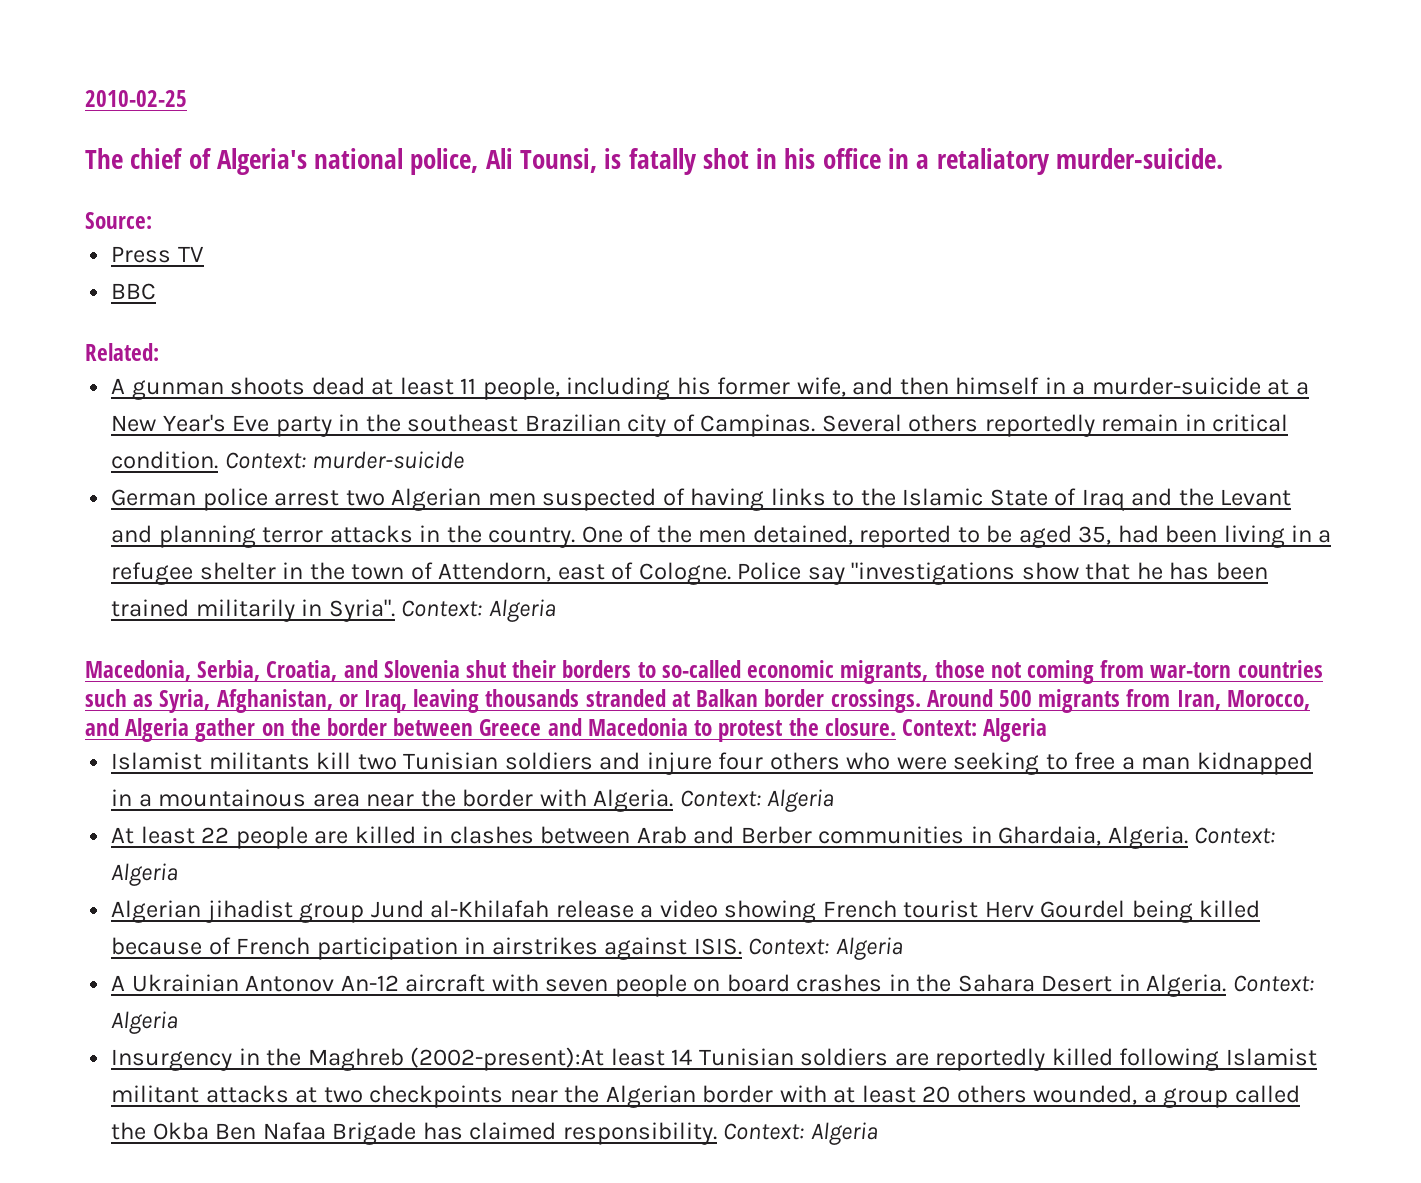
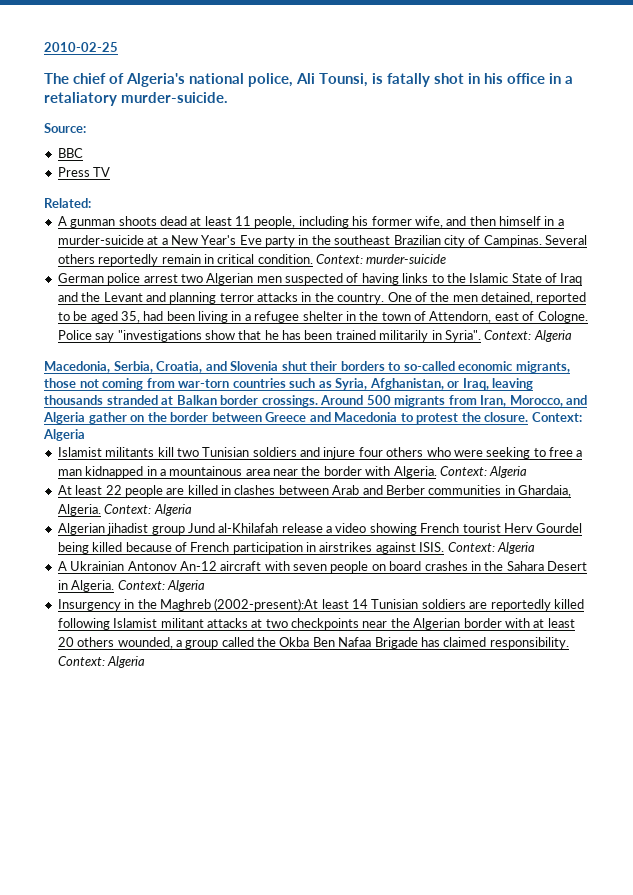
(152, 220) none -> [57,148,83,158] // BBC
[111,283,157,300] // BBC -> (111, 172) none

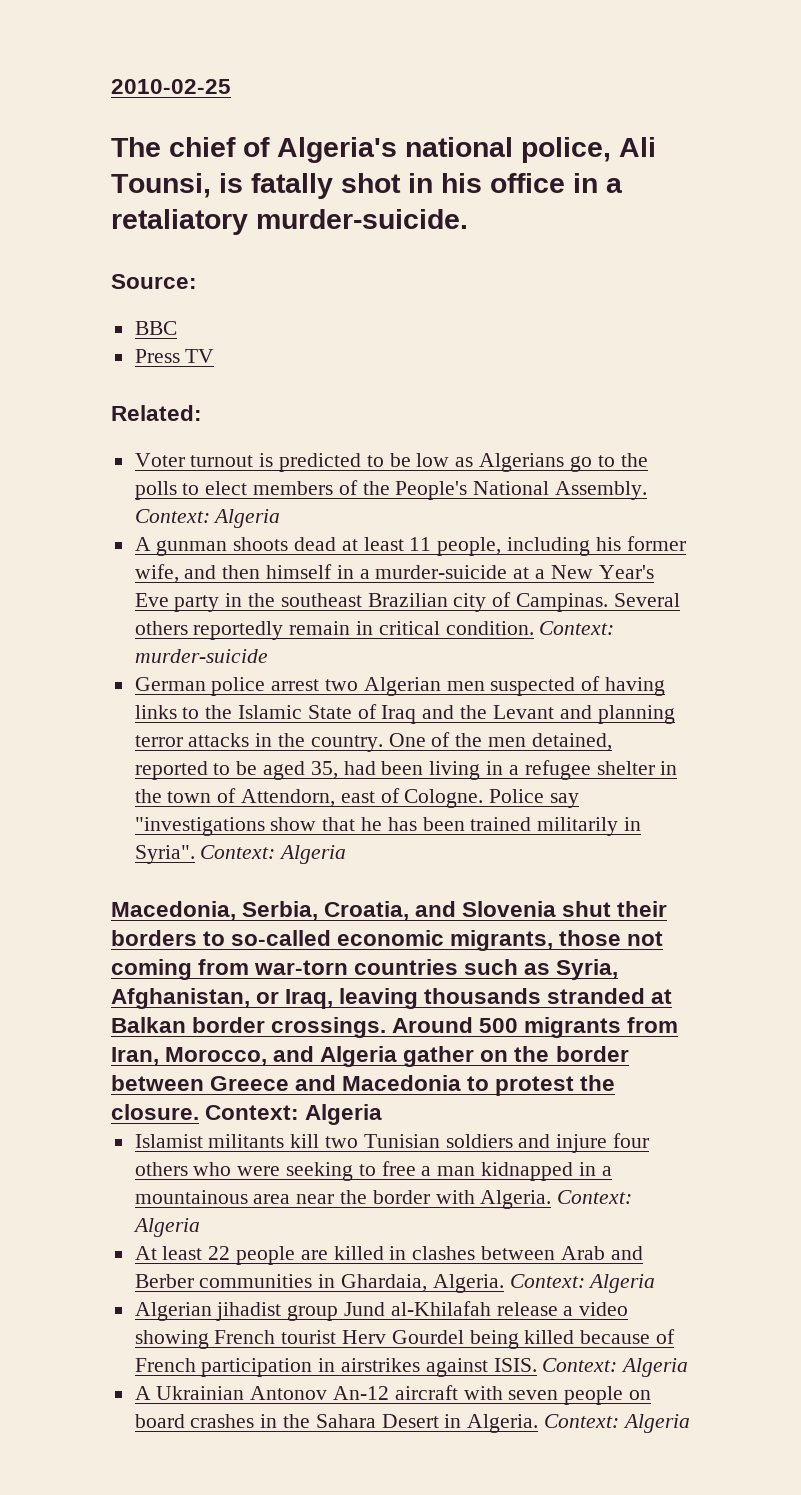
(91, 203) none -> [134,453,648,472] [134,480,648,500] [134,509,281,528] // Voter turnout is predicted to be low as Algerians go to the polls to elect members of the People's National Assembly. Context: Algeria
[57,598,584,611] [57,618,575,630] [57,637,569,649] [57,656,146,668] // Insurgency in the Maghreb (2002-present):At least 14 Tunisian soldiers are reportedly killed following Islamist militant attacks at two checkpoints near the Algerian border with at least 20 others wounded, a group called the Okba Ben Nafaa Brigade has claimed responsibility. Context: Algeria -> (690, 1423) none

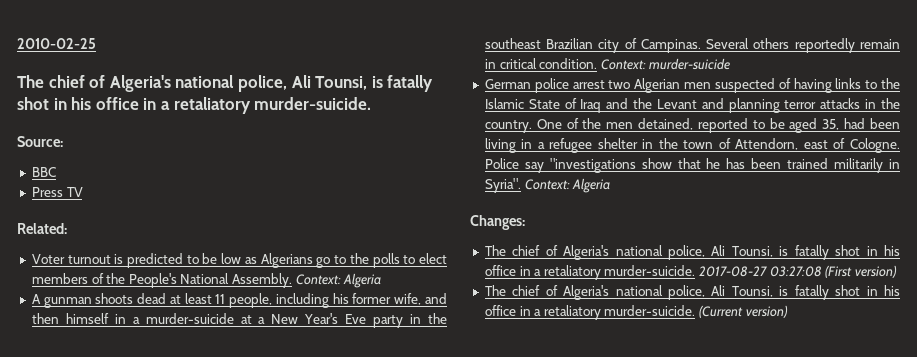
[111,901,668,921] [111,930,664,951] [111,959,619,980] [111,988,673,1009] [111,1017,679,1038] [111,1046,629,1067] [111,1075,616,1096] [111,1104,383,1125] [134,1133,650,1153] [134,1161,612,1181] [134,1190,633,1209] [132,1218,200,1237] [134,1246,643,1265] [134,1274,656,1293] [134,1301,629,1321] [134,1329,676,1349] [134,1358,689,1377] [134,1385,652,1405] [134,1414,690,1433] Macedonia, Serbia, Croatia, and Slovenia shut their borders to so-called economic migrants, those not coming from war-torn countries such as Syria, Afghanistan, or Iraq, leaving thousands stranded at Balkan border crossings. Around 500 migrants from Iran, Morocco, and Algeria gather on the border between Greece and Macedonia to protest the closure. Context: Algeria // Islamist militants kill two Tunisian soldiers and injure four others who were seeking to free a man kidnapped in a mountainous area near the border with Algeria. Context: Algeria // At least 22 people are killed in clashes between Arab and Berber communities in Ghardaia, Algeria. Context: Algeria // Algerian jihadist group Jund al-Khilafah release a video showing French tourist Herv Gourdel being killed because of French participation in airstrikes against ISIS. Context: Algeria // A Ukrainian Antonov An-12 aircraft with seven people on board crashes in the Sahara Desert in Algeria. Context: Algeria -> [470,215,525,230] [484,245,900,260] [484,265,898,280] [484,285,900,300] [484,305,788,320] Changes: // The chief of Algeria's national police, Ali Tounsi, is fatally shot in his office in a retaliatory murder-suicide. 2017-08-27 03:27:08 (First version) // The chief of Algeria's national police, Ali Tounsi, is fatally shot in his office in a retaliatory murder-suicide. (Current version)

